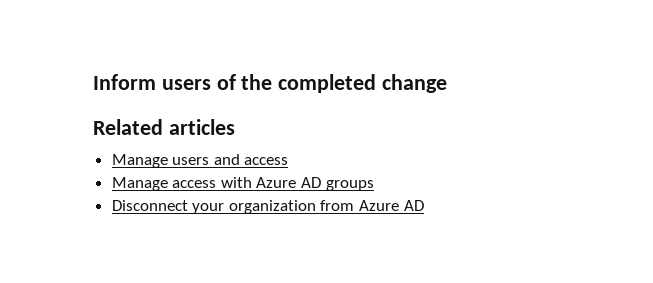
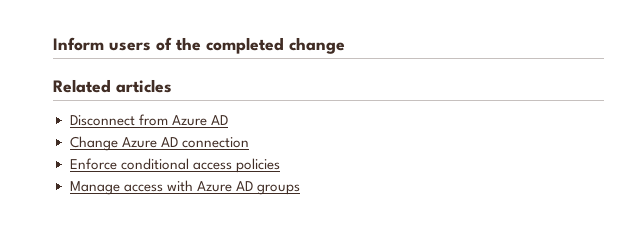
[111,154,289,168] Manage users and access -> [69,114,228,126] [69,136,249,151] [69,158,280,173] Disconnect from Azure AD // Change Azure AD connection // Enforce conditional access policies
[111,200,424,214] // Disconnect your organization from Azure AD -> (300, 189) none

